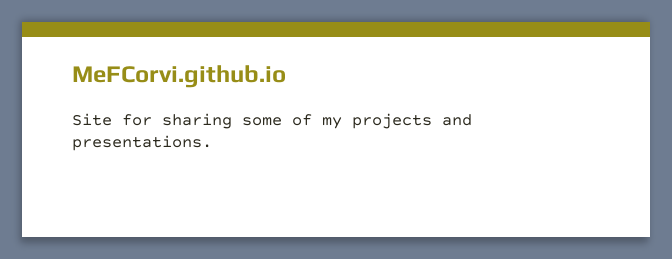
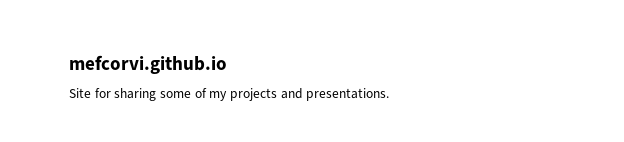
[72,65,286,88] MeFCorvi.github.io -> [69,55,227,74] mefcorvi.github.io

